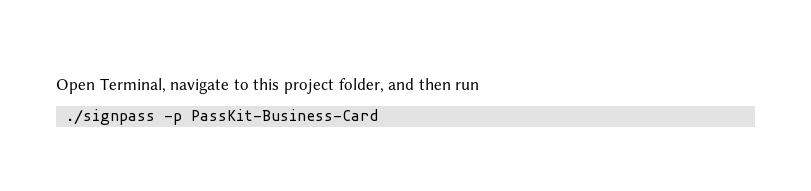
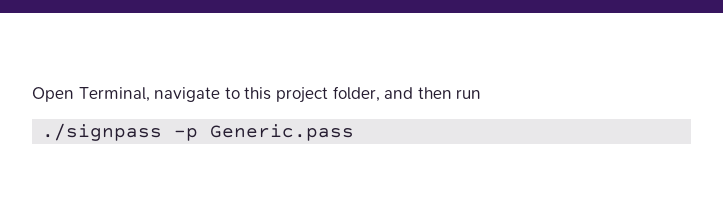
[191,109,379,121] PassKit-Business-Card -> [210,124,355,141] Generic.pass

